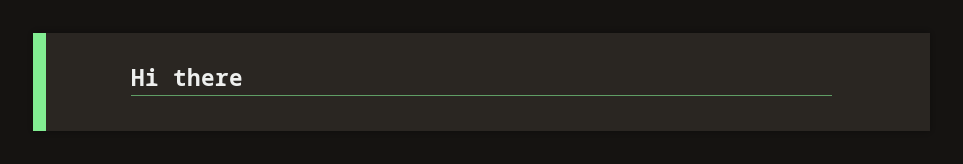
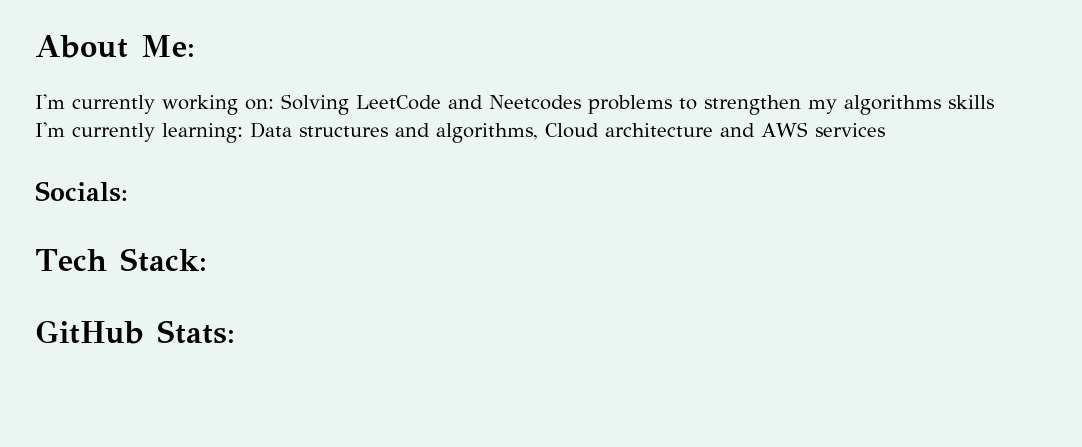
[131,68,243,86] Hi there -> [35,35,195,58] [35,94,994,115] [35,122,885,143] [35,181,128,202] [35,248,207,272] [35,320,235,344] About Me: // I'm currently working on: Solving LeetCode and Neetcodes problems to strengthen my algorithms skills // I'm currently learning: Data structures and algorithms, Cloud architecture and AWS services // Socials: // Tech Stack: // GitHub Stats:

